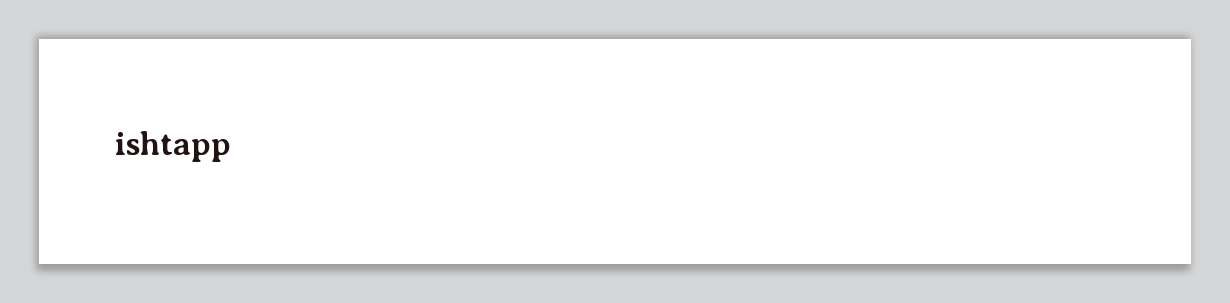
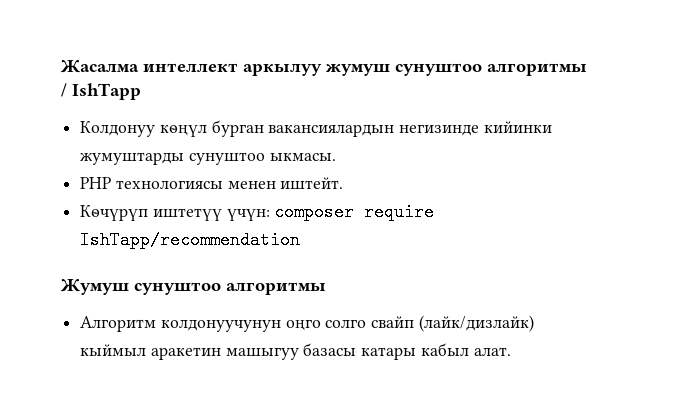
[114,131,231,162] ishtapp -> [60,60,587,76] [61,83,141,100] [80,120,552,137] [80,152,336,165] [80,177,344,190] [80,203,435,221] [80,231,301,249] [60,279,326,295] [80,315,534,332] [80,343,511,360] Жасалма интеллект аркылуу жумуш сунуштоо алгоритмы / IshTapp // Колдонуу көңүл бурган вакансиялардын негизинде кийинки жумуштарды сунуштоо ыкмасы. // PHP технологиясы менен иштейт. // Көчүрүп иштетүү үчүн: composer require IshTapp/recommendation // Жумуш сунуштоо алгоритмы // Алгоритм колдонуучунун оңго солго свайп (лайк/дизлайк) кыймыл аракетин машыгуу базасы катары кабыл алат.

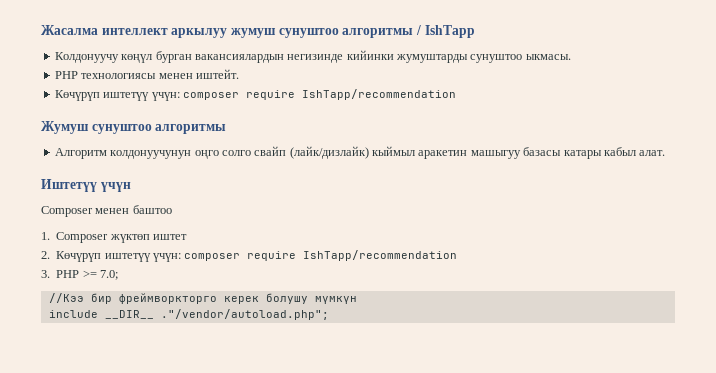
[80,121,156,137] Колдонуу -> [54,52,119,63] Колдонуучу
(511, 351) none -> [41,179,131,192] [41,205,172,217] [41,232,187,243] [41,250,458,262] [41,270,118,280] [48,293,357,304] [48,309,329,320] // Иштетүү үчүн // Composer менен баштоо // 1. Composer жүктөп иштет // 2. Көчүрүп иштетүү үчүн: composer require IshTapp/recommendation // 3. PHP >= 7.0; // //Кээ бир фреймворкторго керек болушу мүмкүн // include __DIR__ ."/vendor/autoload.php";

